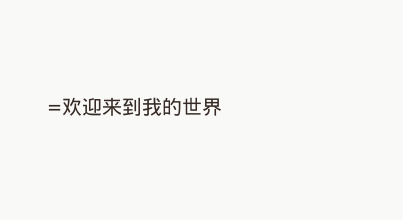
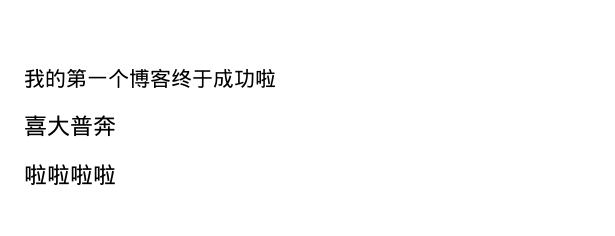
[47,97,222,116] =欢迎来到我的世界 -> [24,68,276,88] [24,115,116,137] [24,164,116,185] 我的第一个博客终于成功啦 // 喜大普奔 // 啦啦啦啦

